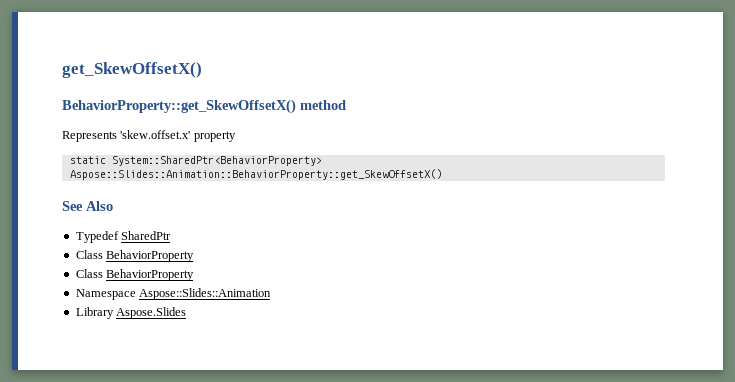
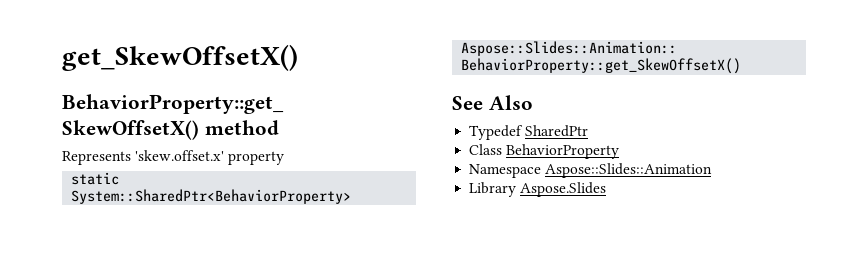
[75,269,195,281] // Class BehaviorProperty -> (620, 151) none

